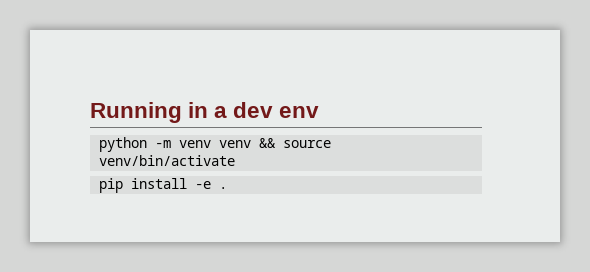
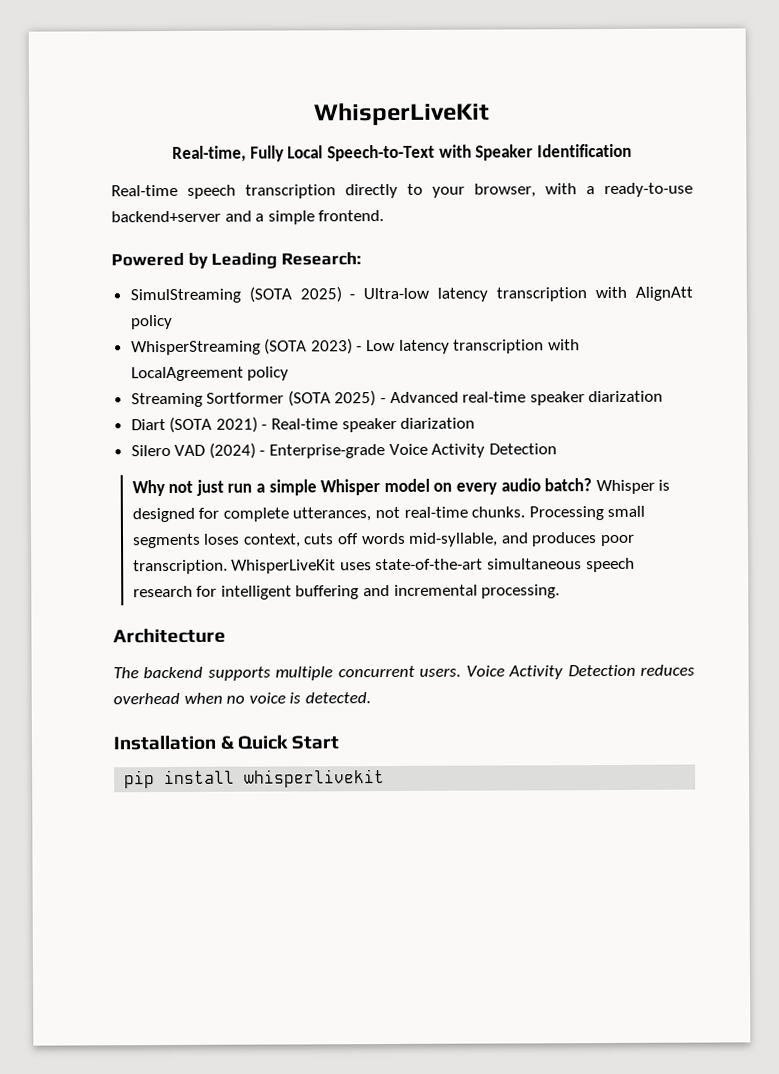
[90,102,320,123] [98,137,331,152] [98,155,235,166] Running in a dev env // python -m venv venv && source venv/bin/activate -> [314,102,490,126] [172,143,632,162] [111,182,693,199] [111,210,385,225] [111,252,361,269] [129,286,693,304] [129,314,173,330] [130,338,580,356] [130,366,290,382] [130,390,664,408] [130,416,476,433] [130,442,557,459] [131,478,671,497] [131,505,646,523] [131,532,635,549] [132,557,635,575] [132,584,561,600] [113,627,226,644] [113,664,695,681] [113,692,371,705] [113,734,340,751] WhisperLiveKit // Real-time, Fully Local Speech-to-Text with Speaker Identification // Real-time speech transcription directly to your browser, with a ready-to-use backend+server and a simple frontend. // Powered by Leading Research: // SimulStreaming (SOTA 2025) - Ultra-low latency transcription with AlignAtt policy // WhisperStreaming (SOTA 2023) - Low latency transcription with LocalAgreement policy // Streaming Sortformer (SOTA 2025) - Advanced real-time speaker diarization // Diart (SOTA 2021) - Real-time speaker diarization // Silero VAD (2024) - Enterprise-grade Voice Activity Detection // Why not just run a simple Whisper model on every audio batch? Whisper is designed for complete utterances, not real-time chunks. Processing small segments loses context, cuts off words mid-syllable, and produces poor transcription. WhisperLiveKit uses state-of-the-art simultaneous speech research for intelligent buffering and incremental processing. // Architecture // The backend supports multiple concurrent users. Voice Activity Detection reduces overhead when no voice is detected. // Installation & Quick Start
[194,181,227,189] -e . -> [244,769,386,788] whisperlivekit

